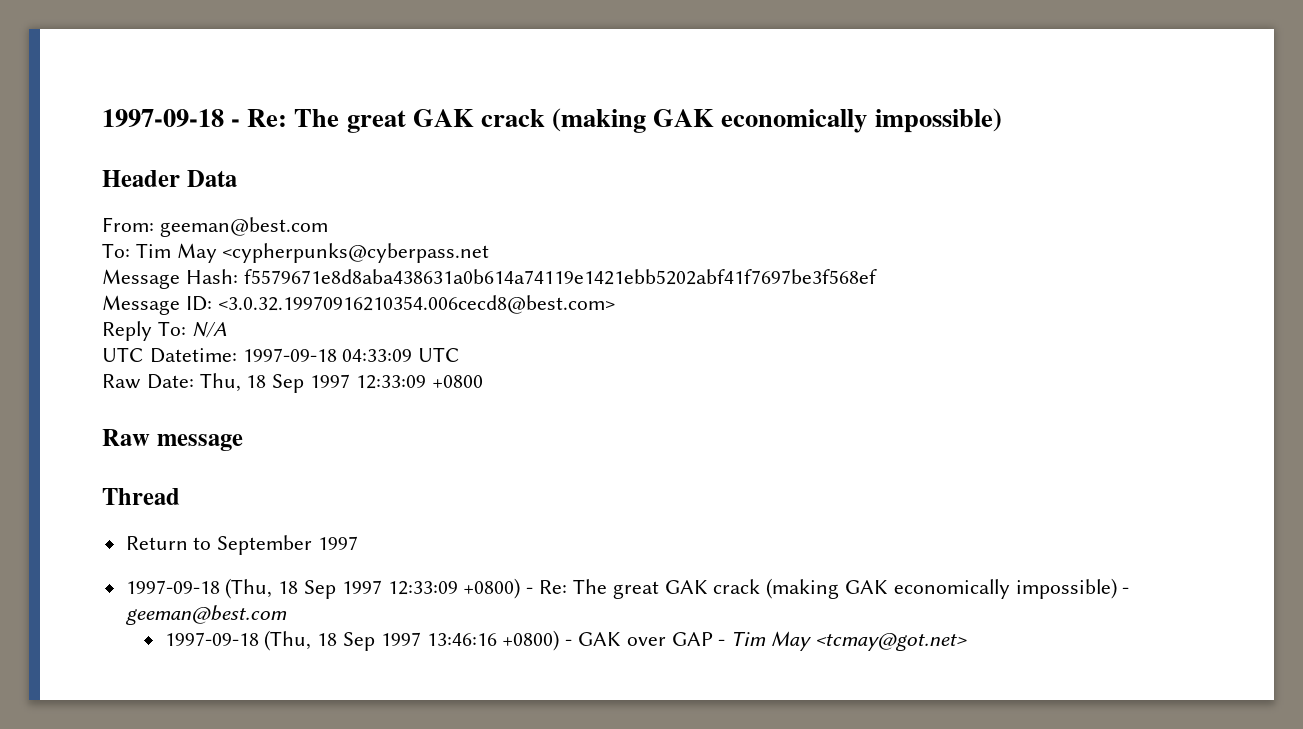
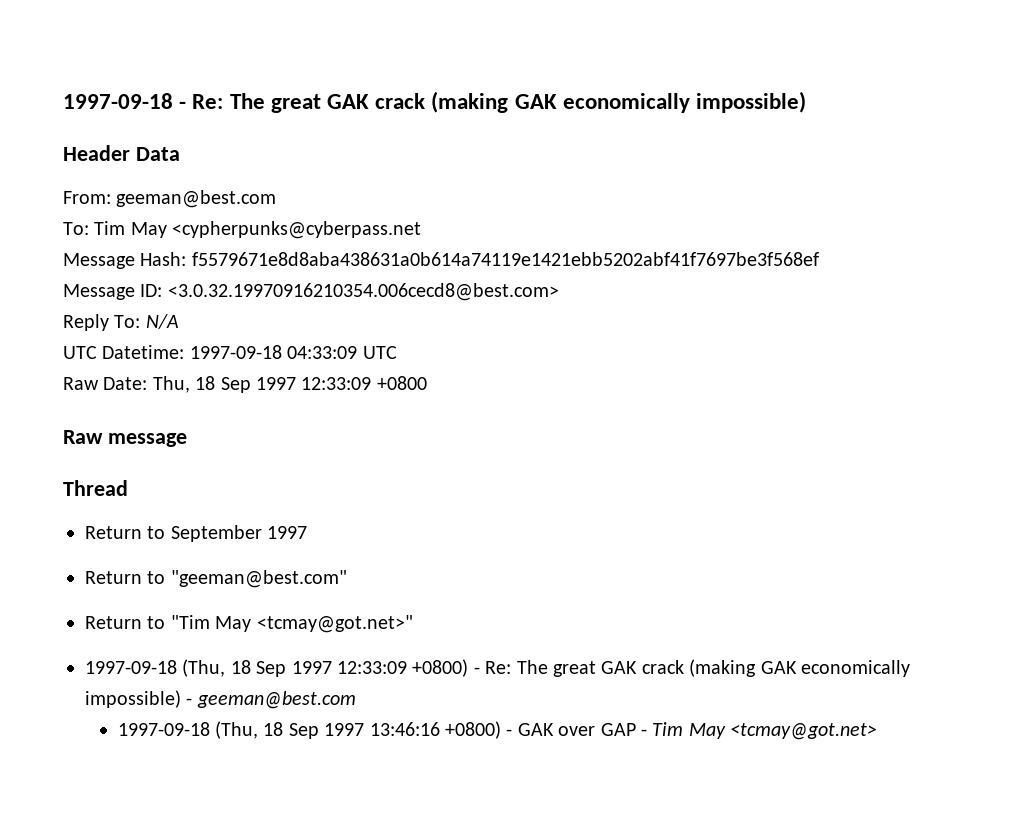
(359, 543) none -> [85,570,347,588] [85,615,413,633] // Return to "geeman@best.com" // Return to "Tim May <tcmay@got.net>"

